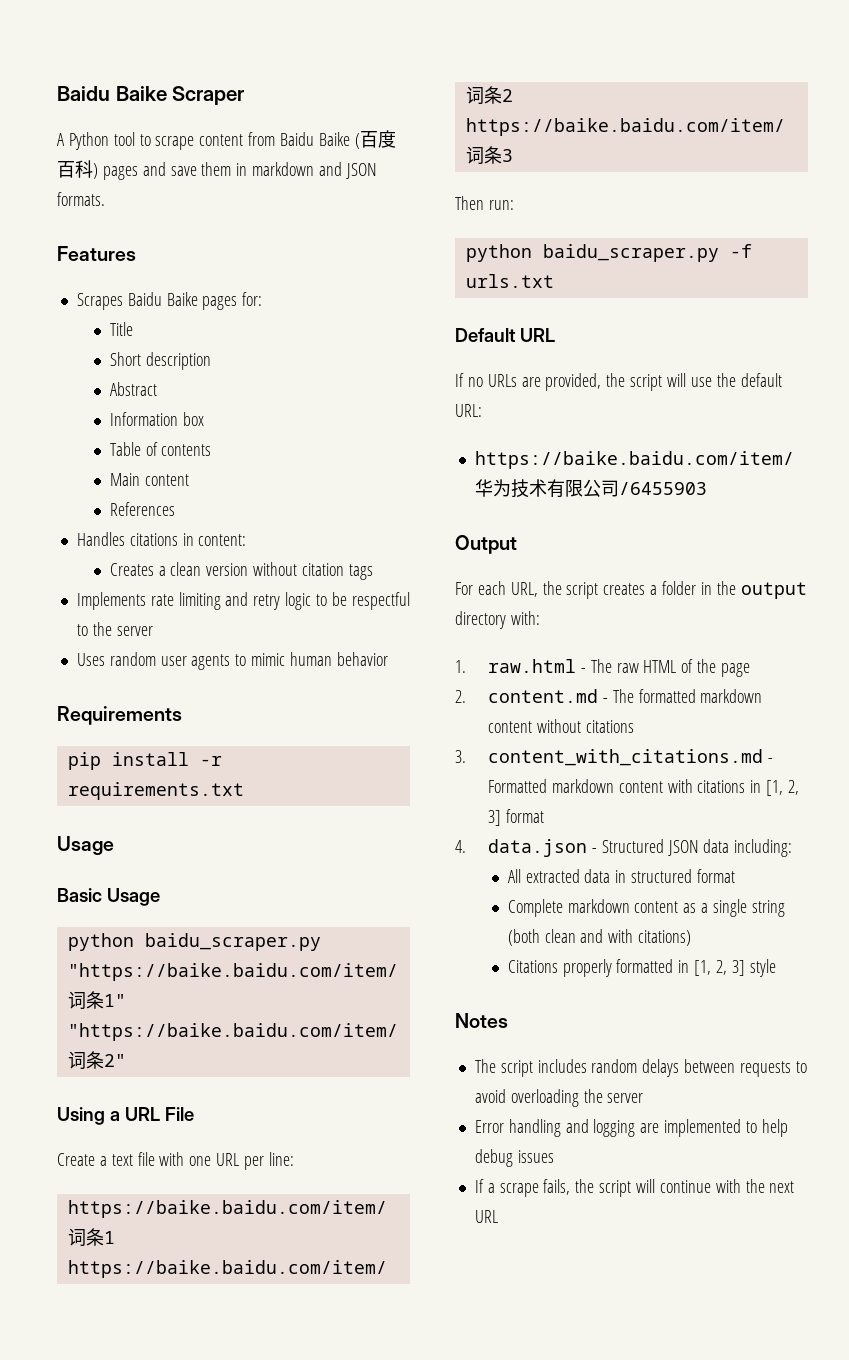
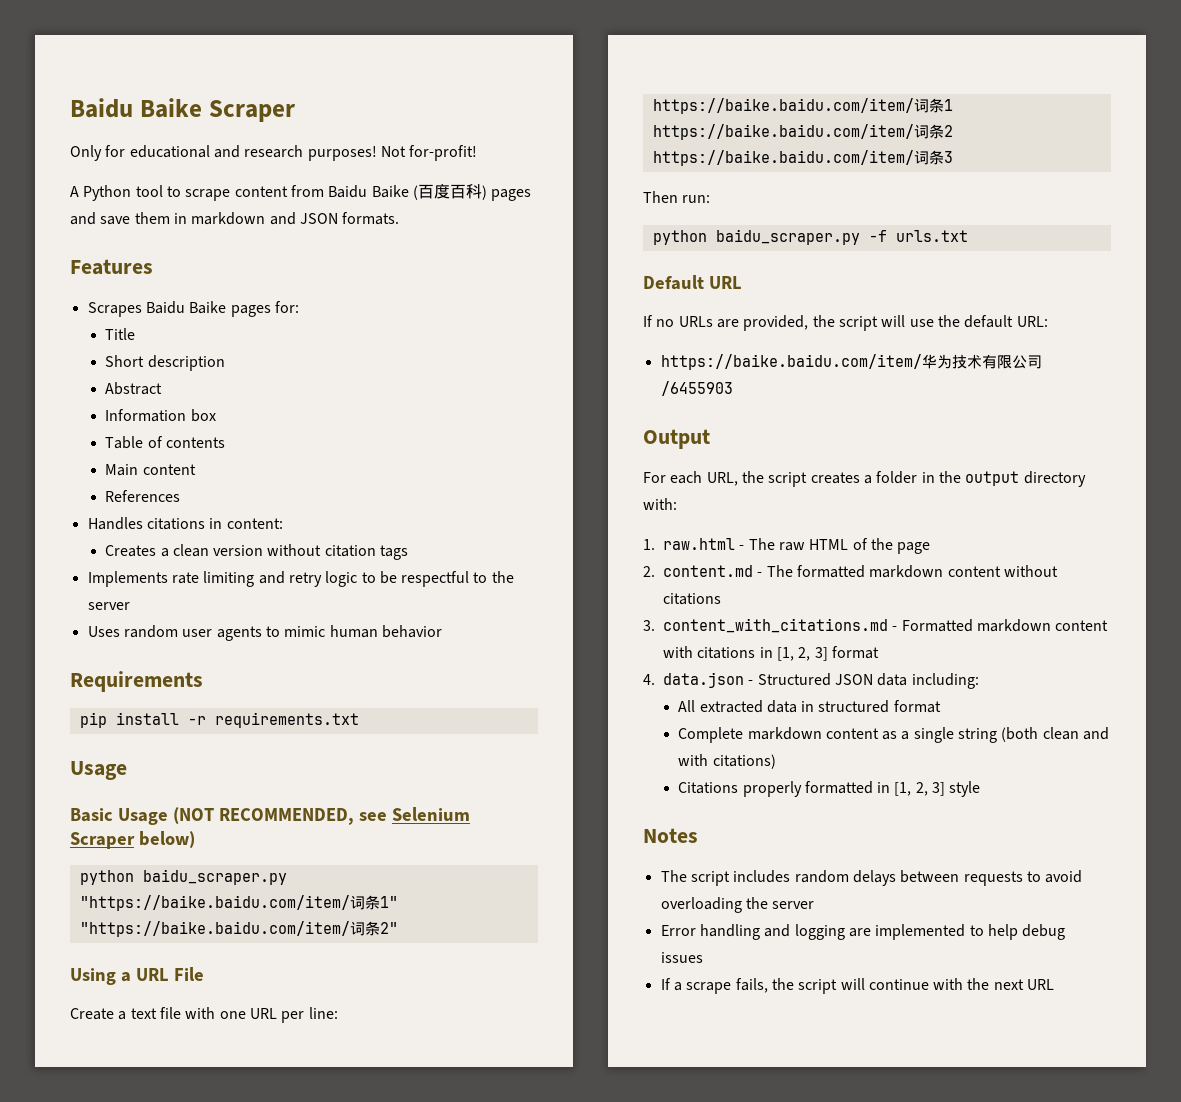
(245, 95) none -> [70,145,478,161] // Only for educational and research purposes! Not for-profit!
(160, 897) none -> [172,807,470,825] [70,831,195,849] (NOT RECOMMENDED, see Selenium Scraper below)

